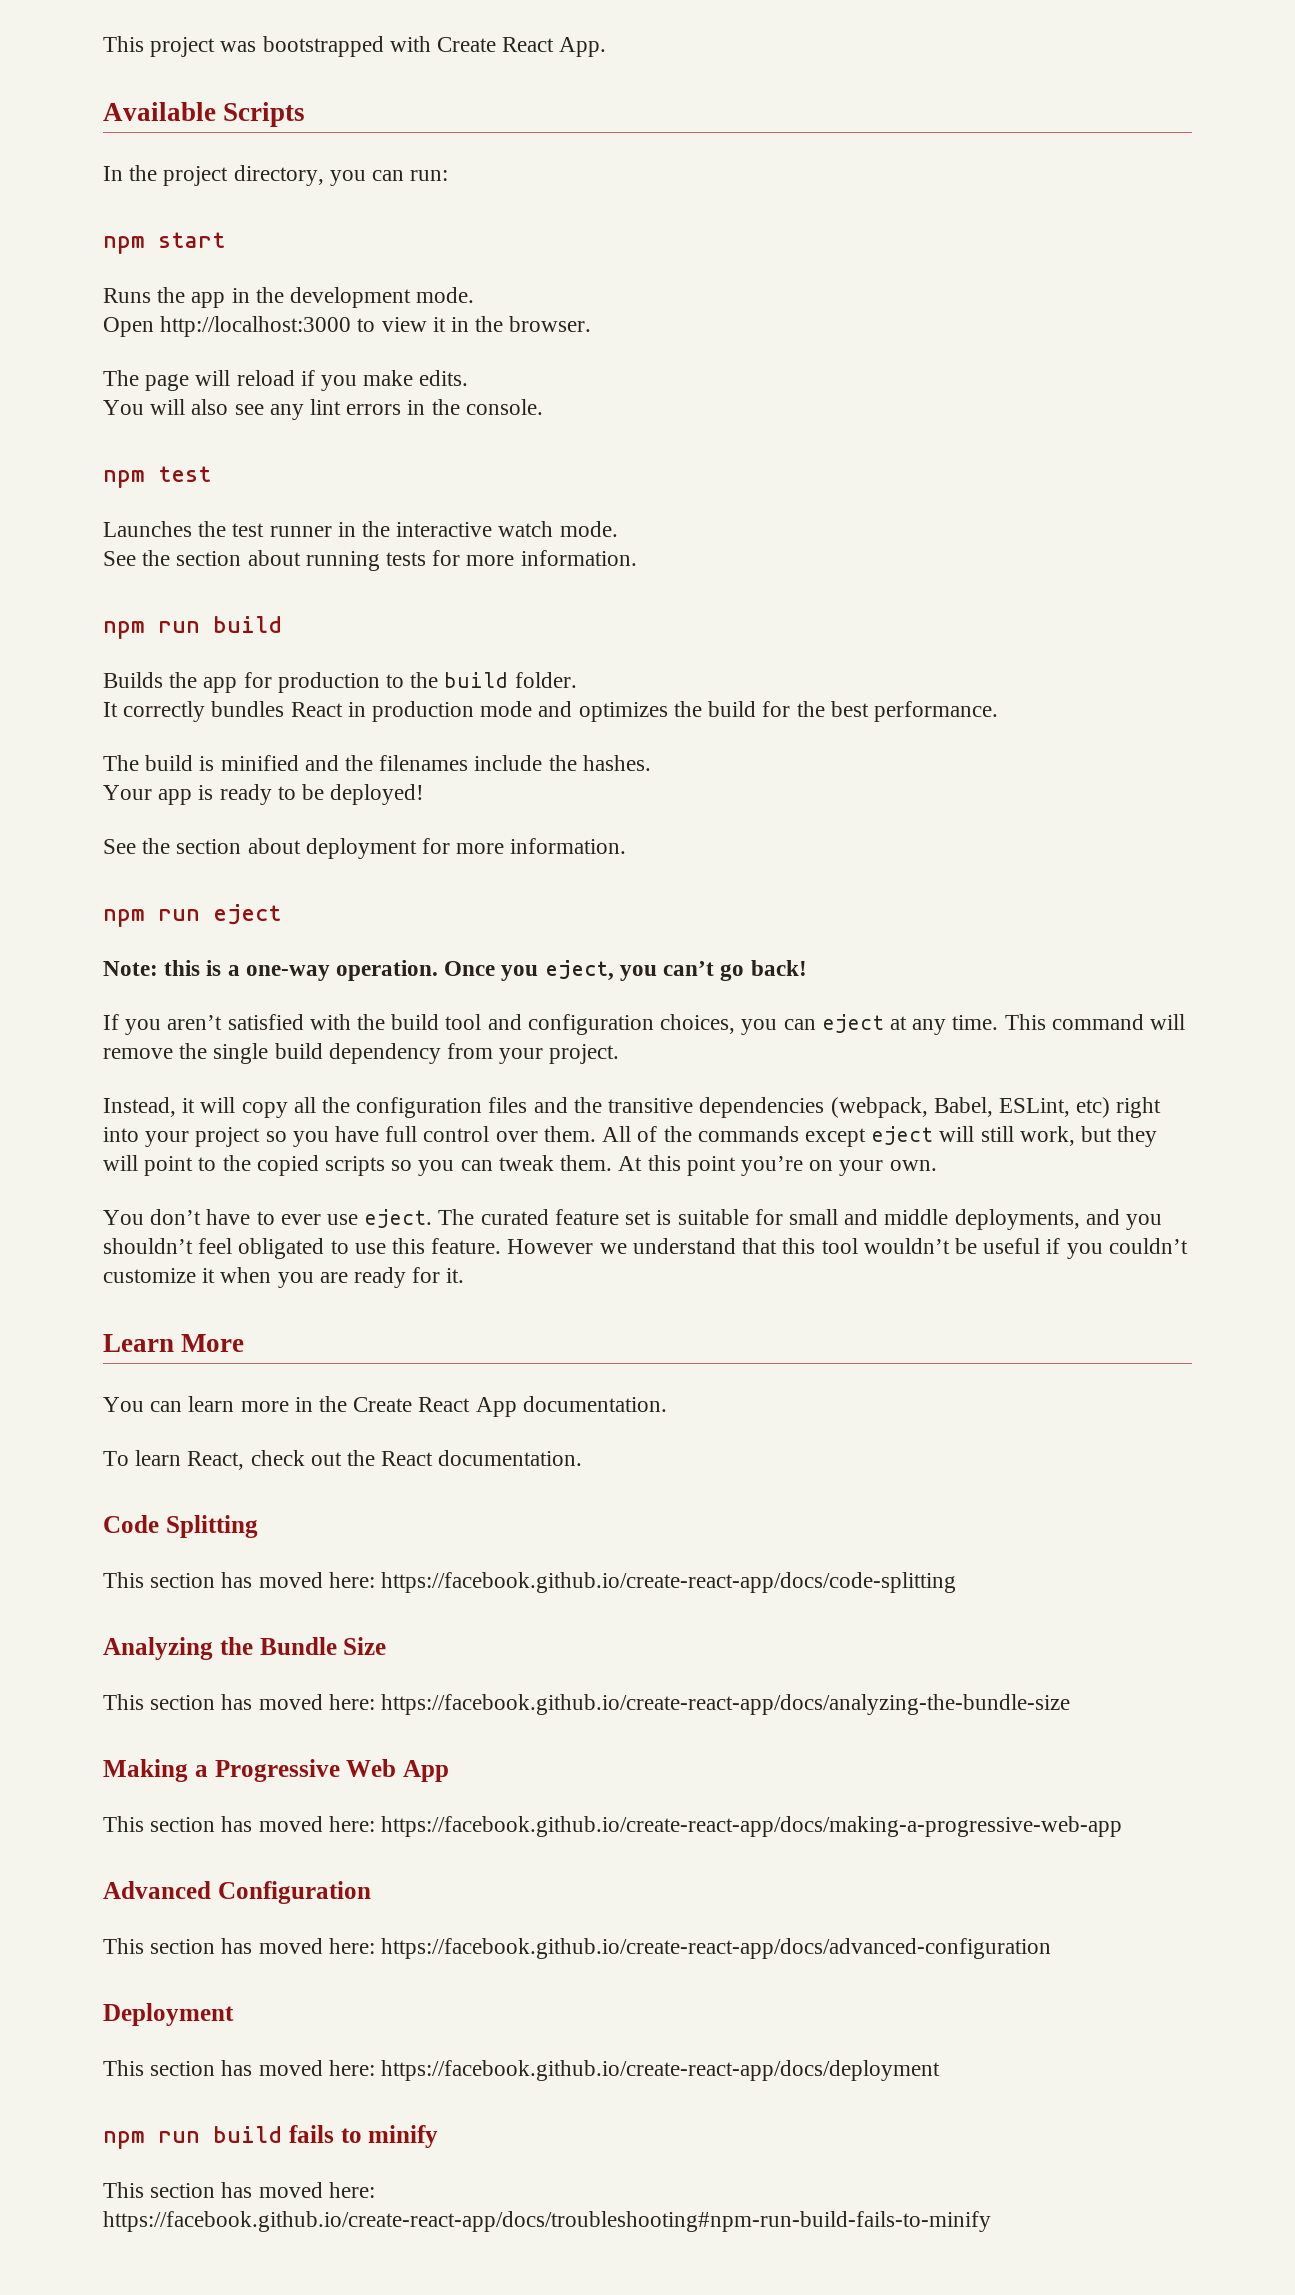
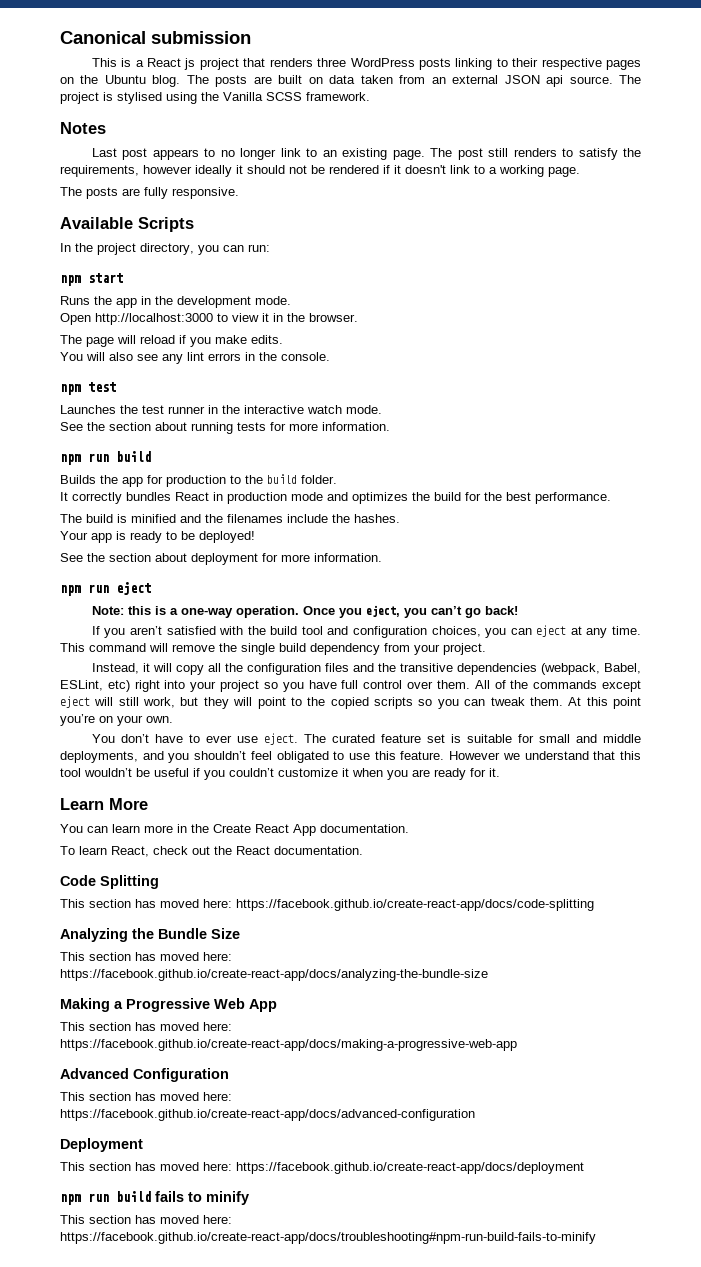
[103,36,607,57] This project was bootstrapped with Create React App. -> [60,31,251,44] [91,58,642,70] [60,75,642,87] [60,92,370,104] [60,122,106,134] [91,148,642,160] [60,165,580,177] [60,187,239,199] Canonical submission // This is a React js project that renders three WordPress posts linking to their respective pages on the Ubuntu blog. The posts are built on data taken from an external JSON api source. The project is stylised using the Vanilla SCSS framework. // Notes // Last post appears to no longer link to an existing page. The post still renders to satisfy the requirements, however ideally it should not be rendered if it doesn't link to a working page. // The posts are fully responsive.

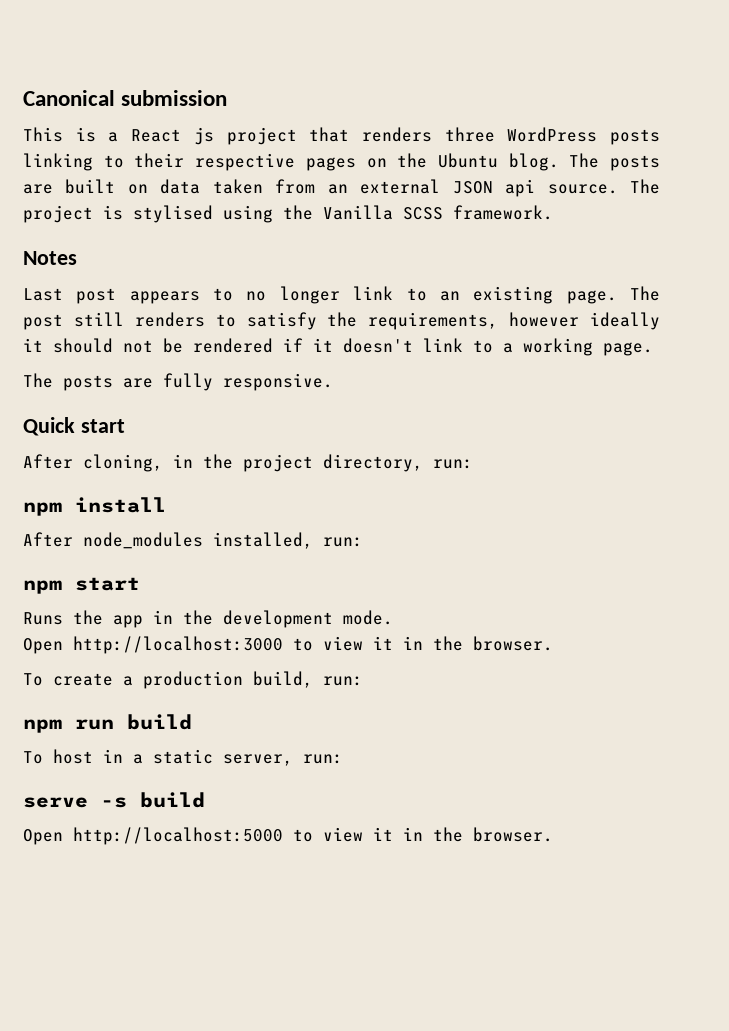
[60,217,194,232] [60,243,244,255] Available Scripts // In the project directory, you can -> [23,417,125,436] [23,454,473,472] [23,497,166,516] [23,532,313,549] Quick start // After cloning, in the project directory, run: // npm install // After node_modules installed,
[60,335,283,347] [60,352,330,364] [60,382,116,395] [60,405,382,414] [60,422,390,434] [60,451,151,465] [60,474,337,487] [60,492,611,504] [60,514,400,523] [60,531,255,543] [60,553,382,565] [60,582,151,596] [91,605,518,618] [91,625,642,638] [60,643,486,655] [91,663,641,675] [60,680,641,692] [60,696,641,709] [60,714,173,726] [91,733,642,745] [60,751,641,763] [60,768,500,780] [60,798,148,810] [60,824,409,836] [60,846,363,857] [60,875,159,889] [60,899,594,911] [60,928,240,942] [60,952,232,961] [60,969,488,981] [60,998,277,1012] [60,1022,232,1031] [60,1039,517,1051] [60,1068,229,1082] [60,1092,232,1101] [60,1109,475,1121] [60,1138,143,1152] [60,1162,584,1174] [60,1191,249,1205] [60,1215,232,1224] [60,1232,596,1244] The page will reload if you make edits. // You will also see any lint errors in the console. // npm test // Launches the test runner in the interactive watch mode. // See the section about running tests for more information. // npm run build // Builds the app for production to the build folder. // It correctly bundles React in production mode and optimizes the build for the best performance. // The build is minified and the filenames include the hashes. // Your app is ready to be deployed! // See the section about deployment for more information. // npm run eject // Note: this is a one-way operation. Once you eject, you can’t go back! // If you aren’t satisfied with the build tool and configuration choices, you can eject at any time. This command will remove the single build dependency from your project. // Instead, it will copy all the configuration files and the transitive dependencies (webpack, Babel, ESLint, etc) right into your project so you have full control over them. All of the commands except eject will still work, but they will point to the copied scripts so you can tweak them. At this point you’re on your own. // You don’t have to ever use eject. The curated feature set is suitable for small and middle deployments, and you shouldn’t feel obligated to use this feature. However we understand that this tool wouldn’t be useful if you couldn’t customize it when you are ready for it. // Learn More // You can learn more in the Create React App documentation. // To learn React, check out the React documentation. // Code Splitting // This section has moved here: https://facebook.github.io/create-react-app/docs/code-splitting // Analyzing the Bundle Size // This section has moved here: https://facebook.github.io/create-react-app/docs/analyzing-the-bundle-size // Making a Progressive Web App // This section has moved here: https://facebook.github.io/create-react-app/docs/making-a-progressive-web-app // Advanced Configuration // This section has moved here: https://facebook.github.io/create-react-app/docs/advanced-configuration // Deployment // This section has moved here: https://facebook.github.io/create-react-app/docs/deployment // npm run build fails to minify // This section has moved here: https://facebook.github.io/create-react-app/docs/troubleshooting#npm-run-build-fails-to-minify -> [23,671,363,689] [23,714,192,733] [23,749,343,766] [23,792,205,808] [23,827,553,845] To create a production build, run: // npm run build // To host in a static server, run: // serve -s build // Open http://localhost:5000 to view it in the browser.

